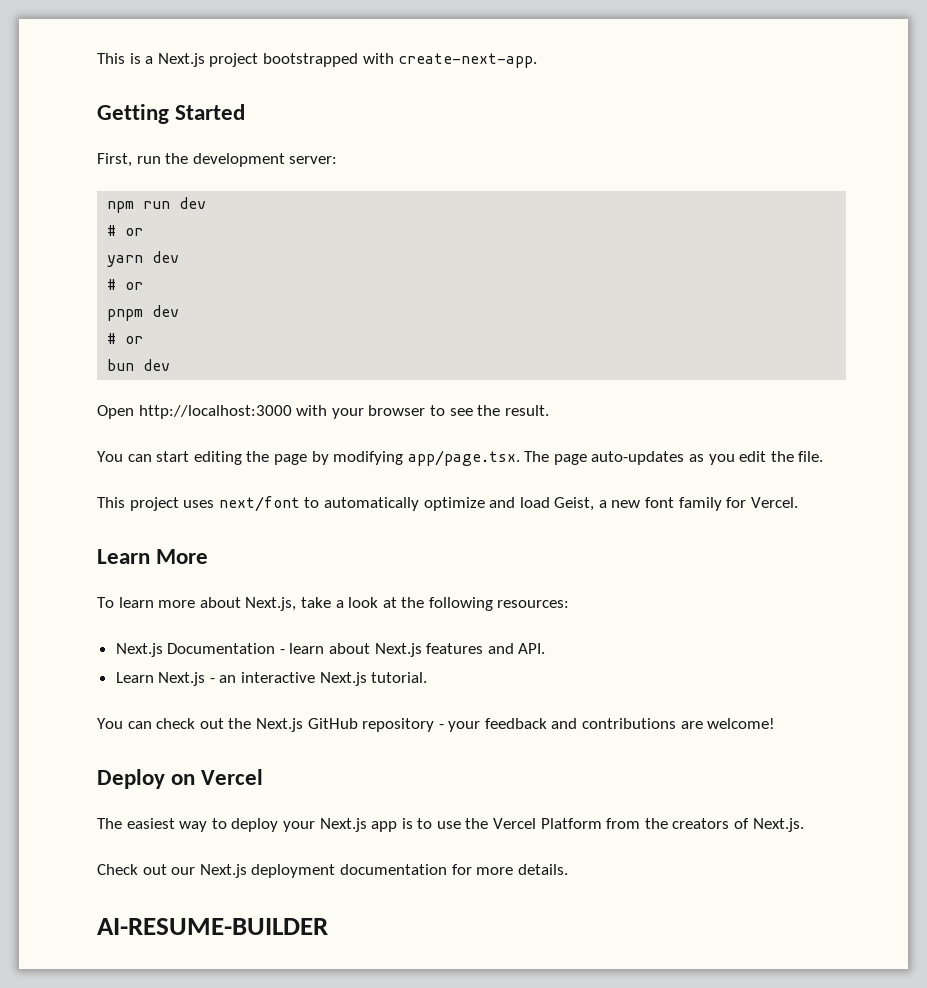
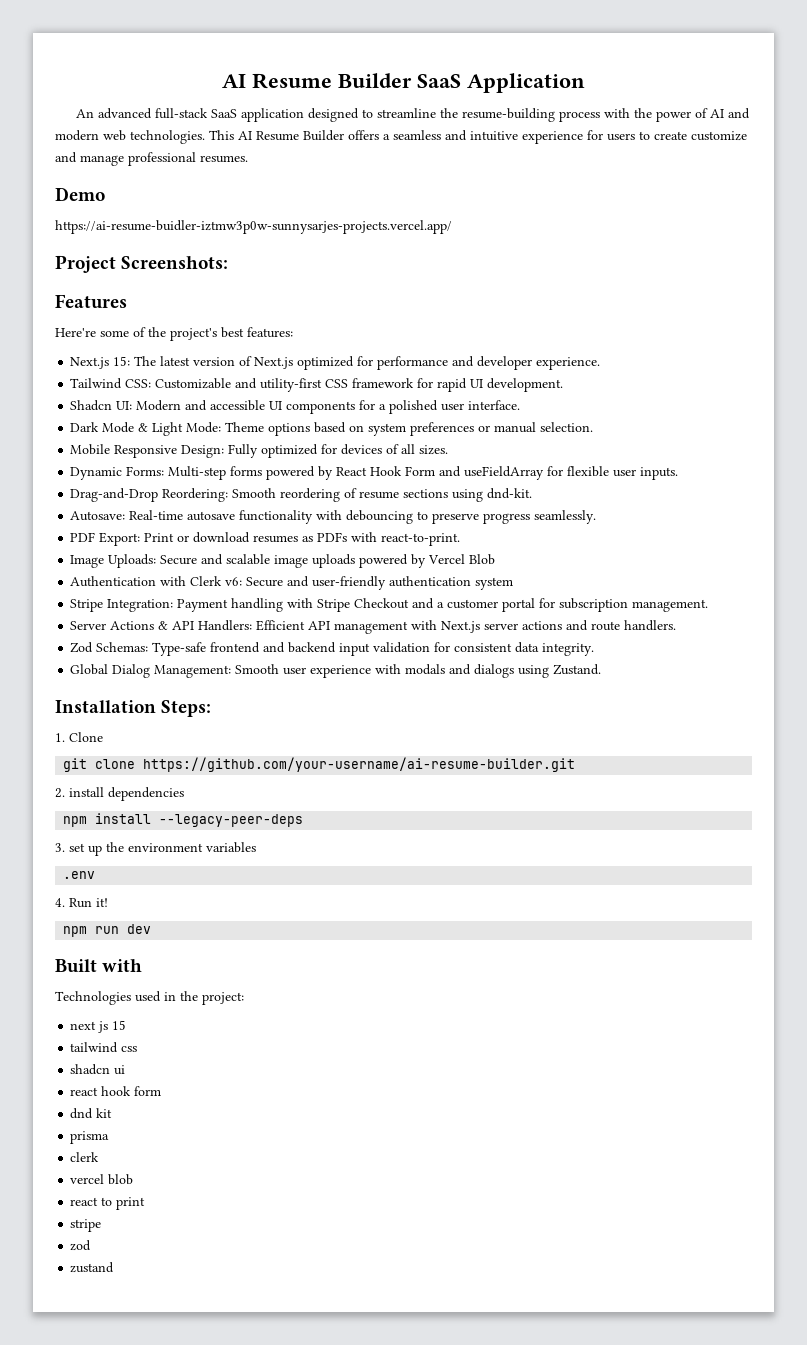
[97,53,538,68] [97,104,246,124] [97,153,338,167] [107,197,207,213] [107,225,144,236] [107,251,180,267] [107,279,144,290] [107,305,180,321] [107,333,144,344] [107,359,171,371] [97,405,549,419] [97,450,824,466] [97,496,798,512] [97,549,209,564] [97,597,570,611] [115,643,546,657] [115,672,428,686] [97,718,776,732] [97,769,264,789] [97,818,804,832] [97,864,568,878] [97,918,328,935] This is a Next.js project bootstrapped with create-next-app. // Getting Started // First, run the development server: // npm run dev // # or // yarn dev // # or // pnpm dev // # or // bun dev // Open http://localhost:3000 with your browser to see the result. // You can start editing the page by modifying app/page.tsx. The page auto-updates as you edit the file. // This project uses next/font to automatically optimize and load Geist, a new font family for Vercel. // Learn More // To learn more about Next.js, take a look at the following resources: // Next.js Documentation - learn about Next.js features and API. // Learn Next.js - an interactive Next.js tutorial. // You can check out the Next.js GitHub repository - your feedback and contributions are welcome! // Deploy on Vercel // The easiest way to deploy your Next.js app is to use the Vercel Platform from the creators of Next.js. // Check out our Next.js deployment documentation for more details. // AI-RESUME-BUILDER -> [222,73,585,93] [76,108,751,122] [55,130,747,144] [55,152,248,166] [55,187,105,201] [55,220,452,234] [55,255,229,273] [55,294,127,309] [55,327,293,341] [70,356,601,370] [70,378,564,392] [70,400,521,414] [70,422,594,436] [70,444,449,458] [70,466,679,480] [70,488,533,502] [70,510,597,524] [70,532,461,546] [70,554,496,568] [70,576,514,590] [70,598,709,612] [70,620,677,634] [70,642,595,656] [70,664,602,678] [55,700,212,717] [55,732,103,742] [63,757,576,772] [55,787,184,801] [63,813,304,827] [55,842,256,856] [63,871,96,879] [55,898,108,908] [63,924,152,937] [55,959,143,973] [55,991,244,1005] [70,1020,127,1033] [70,1042,138,1053] [70,1064,126,1075] [70,1086,162,1096] [70,1108,113,1119] [70,1131,110,1144] [70,1152,100,1162] [70,1174,134,1185] [70,1197,146,1210] [70,1219,102,1232] [70,1240,92,1251] [70,1262,115,1273] AI Resume Builder SaaS Application // An advanced full-stack SaaS application designed to streamline the resume-building process with the power of AI and modern web technologies. This AI Resume Builder offers a seamless and intuitive experience for users to create customize and manage professional resumes. // Demo // https://ai-resume-buidler-iztmw3p0w-sunnysarjes-projects.vercel.app/ // Project Screenshots: // Features // Here're some of the project's best features: // Next.js 15: The latest version of Next.js optimized for performance and developer experience. // Tailwind CSS: Customizable and utility-first CSS framework for rapid UI development. // Shadcn UI: Modern and accessible UI components for a polished user interface. // Dark Mode & Light Mode: Theme options based on system preferences or manual selection. // Mobile Responsive Design: Fully optimized for devices of all sizes. // Dynamic Forms: Multi-step forms powered by React Hook Form and useFieldArray for flexible user inputs. // Drag-and-Drop Reordering: Smooth reordering of resume sections using dnd-kit. // Autosave: Real-time autosave functionality with debouncing to preserve progress seamlessly. // PDF Export: Print or download resumes as PDFs with react-to-print. // Image Uploads: Secure and scalable image uploads powered by Vercel Blob // Authentication with Clerk v6: Secure and user-friendly authentication system // Stripe Integration: Payment handling with Stripe Checkout and a customer portal for subscription management. // Server Actions & API Handlers: Efficient API management with Next.js server actions and route handlers. // Zod Schemas: Type-safe frontend and backend input validation for consistent data integrity. // Global Dialog Management: Smooth user experience with modals and dialogs using Zustand. // Installation Steps: // 1. Clone // git clone https://github.com/your-username/ai-resume-builder.git // 2. install dependencies // npm install --legacy-peer-deps // 3. set up the environment variables // .env // 4. Run it! // npm run dev // Built with // Technologies used in the project: // next js 15 // tailwind css // shadcn ui // react hook form // dnd kit // prisma // clerk // vercel blob // react to print // stripe // zod // zustand

